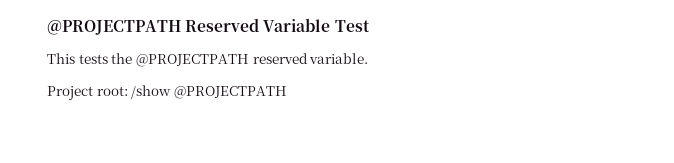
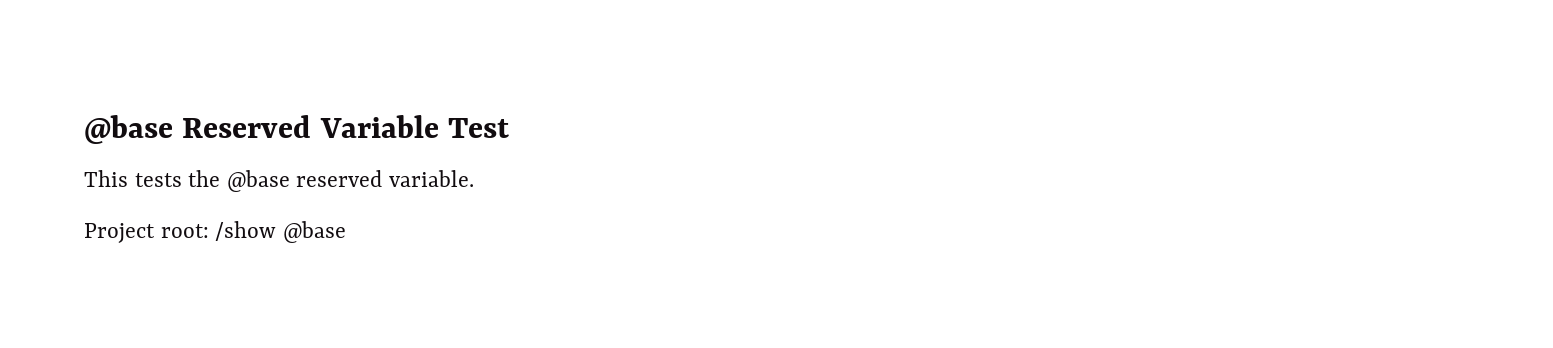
[47,20,181,35] @PROJECTPATH -> [84,115,173,144] @base
[135,54,249,67] @PROJECTPATH -> [226,170,290,192] @base
[173,86,287,99] @PROJECTPATH -> [282,221,346,243] @base

